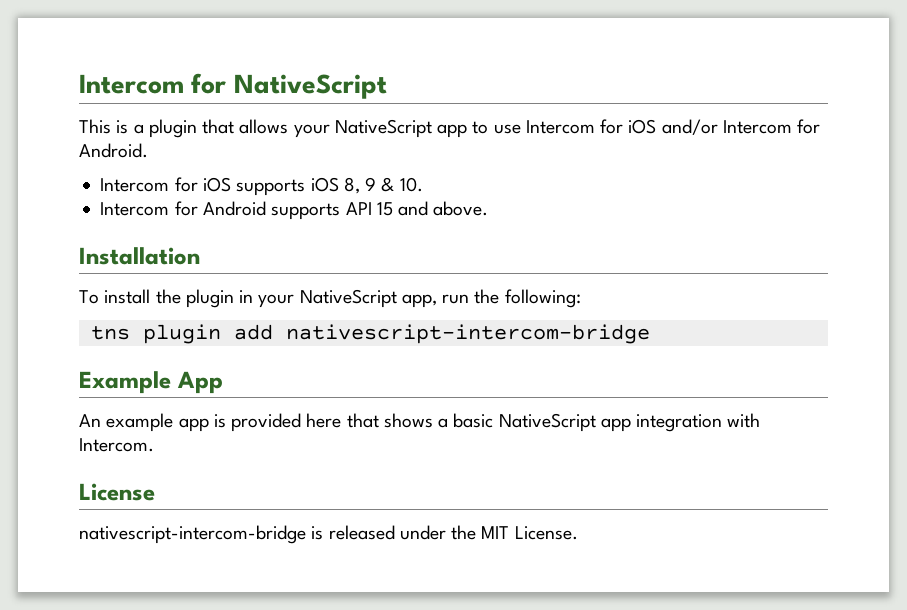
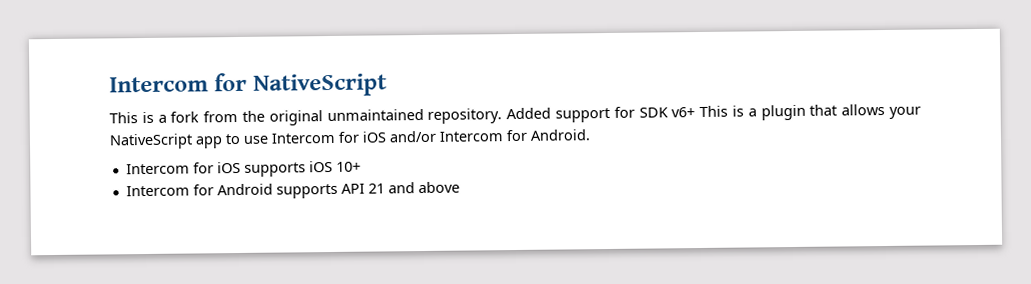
(144, 129) none -> [170,105,757,126] fork from the original unmaintained repository. Added support for SDK v6+ This is a
[343,177,423,194] 8, 9 & 10. -> [335,161,361,172] 10+
[376,201,489,216] [79,247,200,265] [79,289,581,308] [90,324,650,344] [79,371,223,394] [79,413,761,432] [79,438,154,452] [79,483,155,501] [79,525,578,544] 15 and above. // Installation // To install the plugin in your NativeScript app, run the following: // tns plugin add nativescript-intercom-bridge // Example App // An example app is provided here that shows a basic NativeScript app integration with Intercom. // License // nativescript-intercom-bridge is released under the MIT License. -> [367,181,460,194] 21 and above

